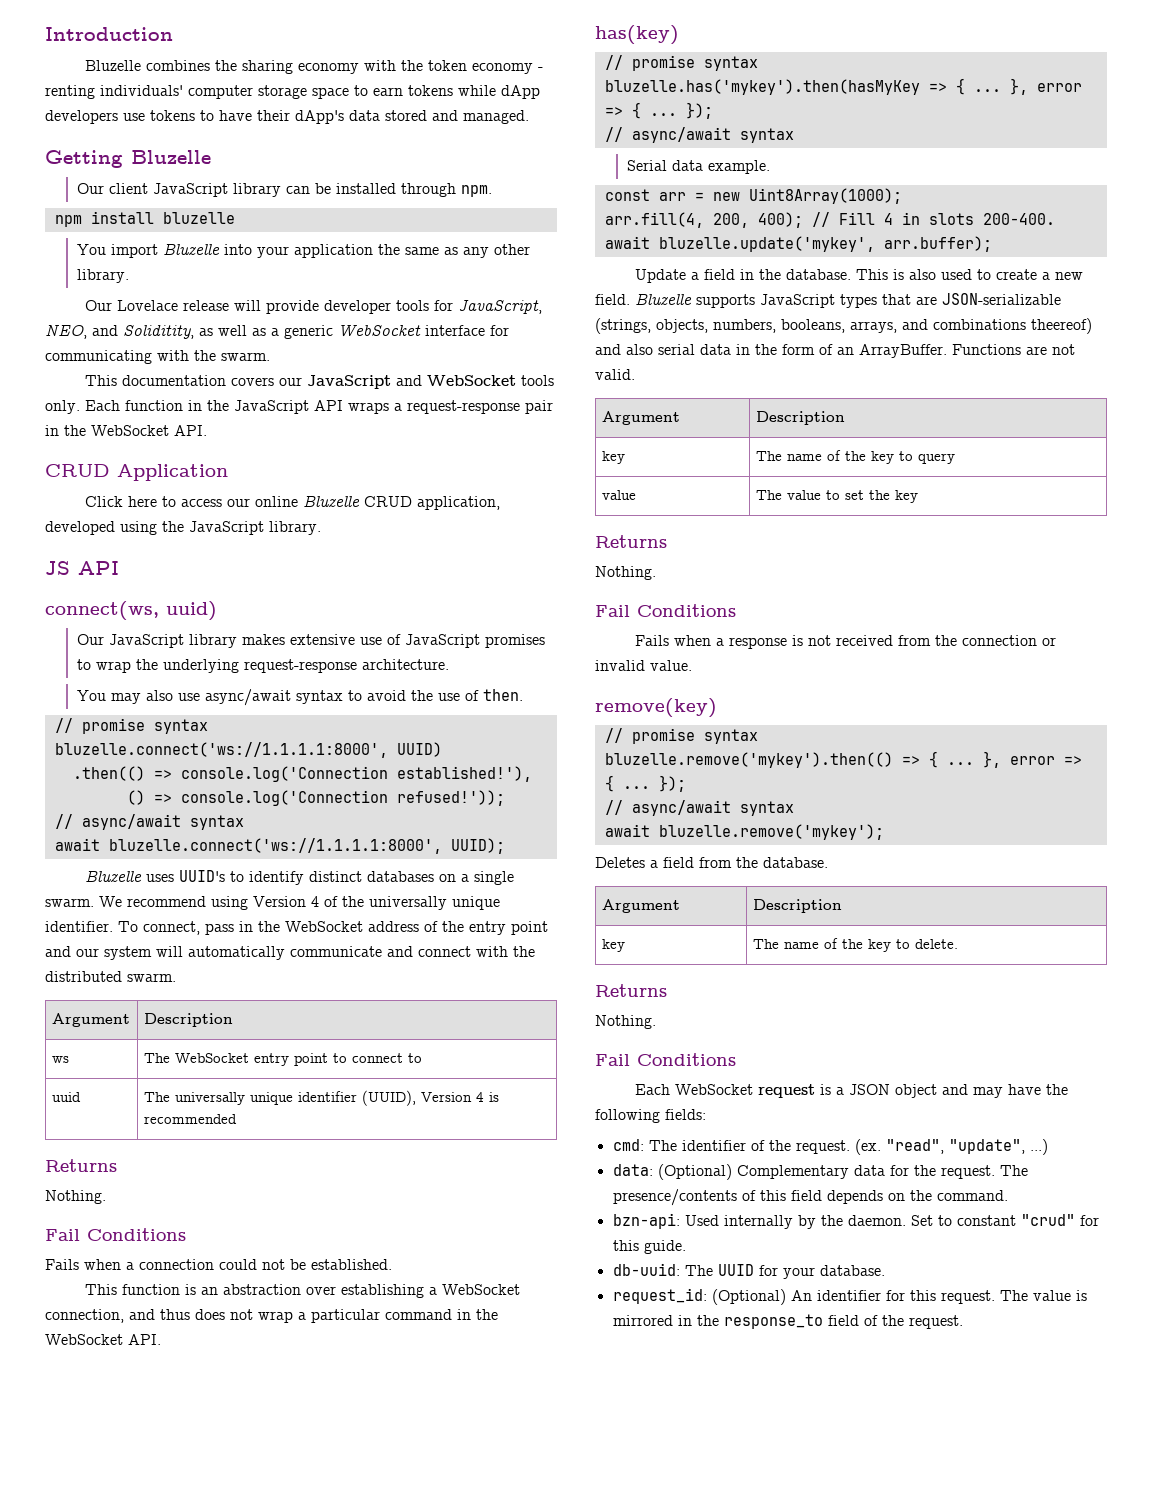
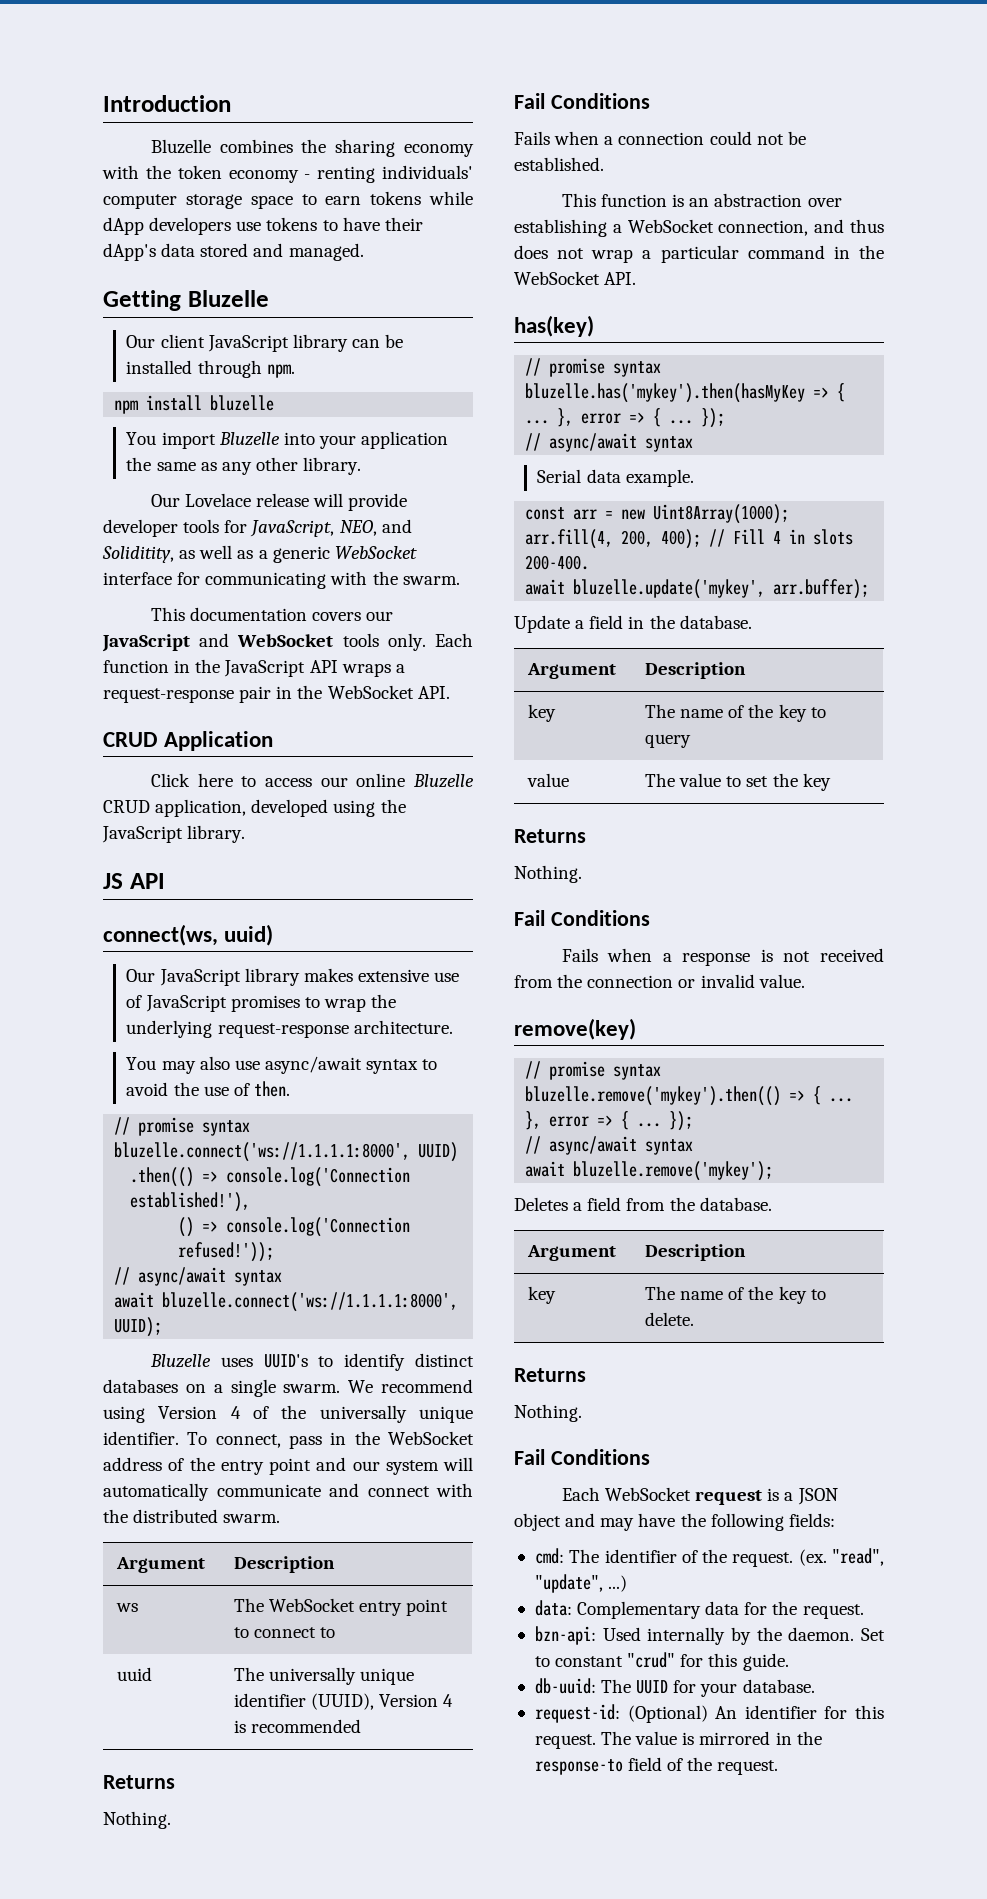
[856,269,1084,280] [595,293,1061,308] [595,318,1092,334] [595,344,1075,358] [595,369,635,380] This is also used to create a new field. Bluzelle supports JavaScript types that are JSON-serializable (strings, objects, numbers, booleans, arrays, and combinations theereof) and also serial data in the form of an ArrayBuffer. Functions are not valid. -> (752, 622) none
[657,1164,732,1180] (Optional) -> (572, 1608) none
[999,1165,1028,1176] [612,1189,1008,1206] The presence/contents of this field depends on the command. -> (864, 1611) none
[612,1288,707,1304] request_id: -> [534,1704,620,1723] request-id:
[723,1314,823,1329] response_to -> [534,1759,623,1775] response-to

